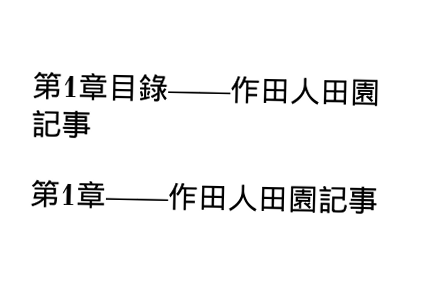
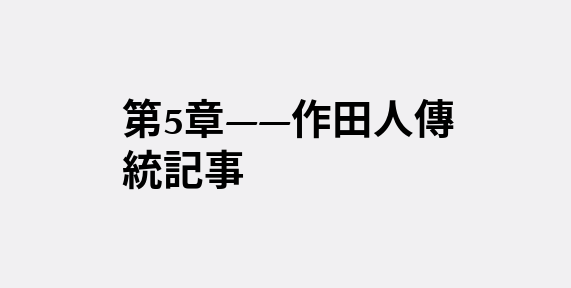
[31,71,381,107] [31,109,92,139] [29,179,77,208] 第1章目錄——作田人田園記事 // 第1 -> [122,98,184,139] 第5
[257,185,319,214] 田園 -> [414,98,455,138] [122,149,163,190] 傳統

